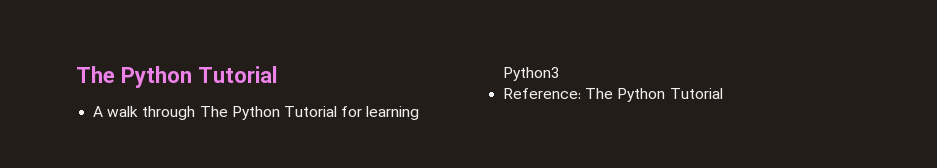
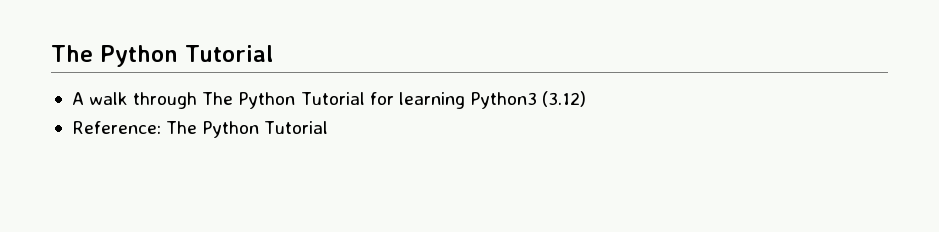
(561, 74) none -> [542,91,587,107] (3.12)

